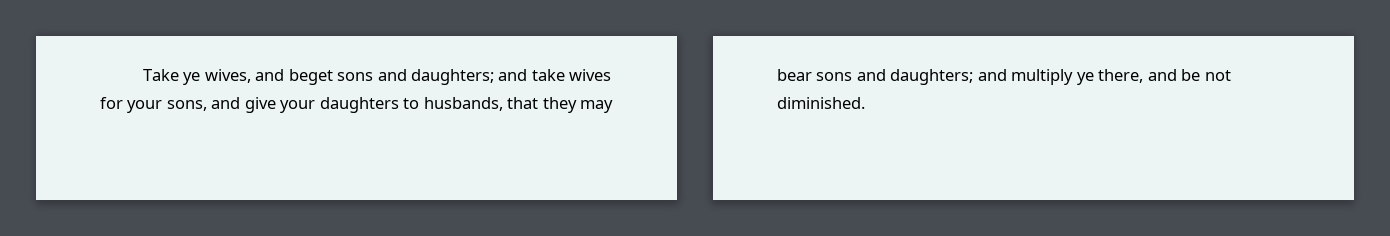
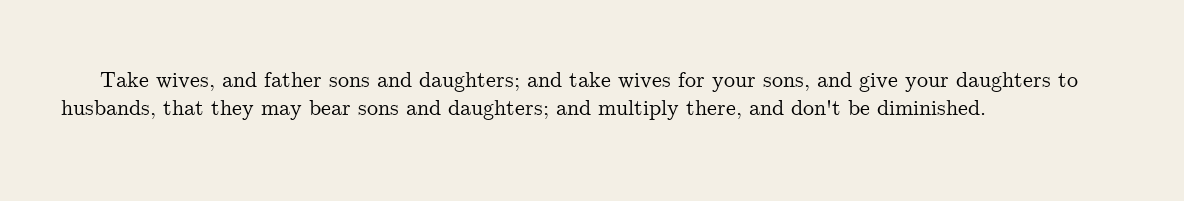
[183,72,201,85] ye -> (149, 79) none
[288,69,333,85] beget -> [263,72,322,87] father
[1076,72,1094,85] ye -> (679, 110) none
[1181,69,1231,81] be not -> [791,100,870,115] don't be

